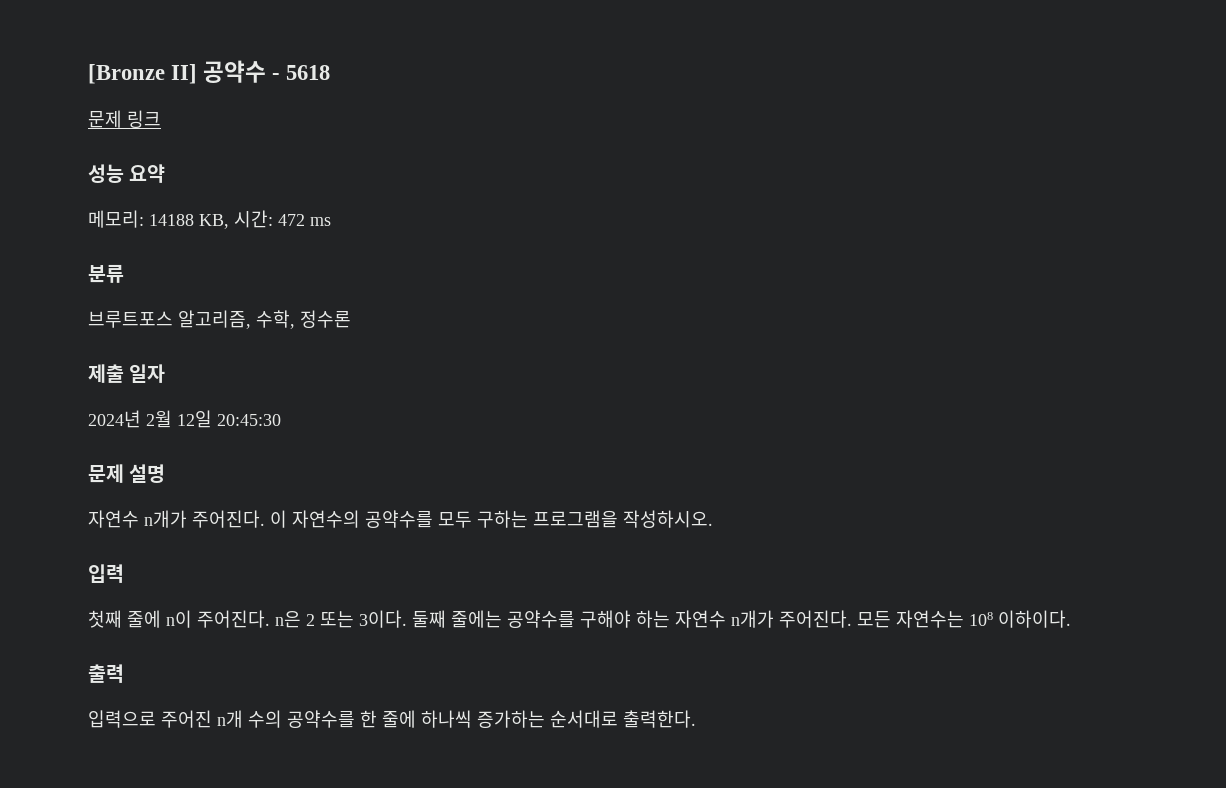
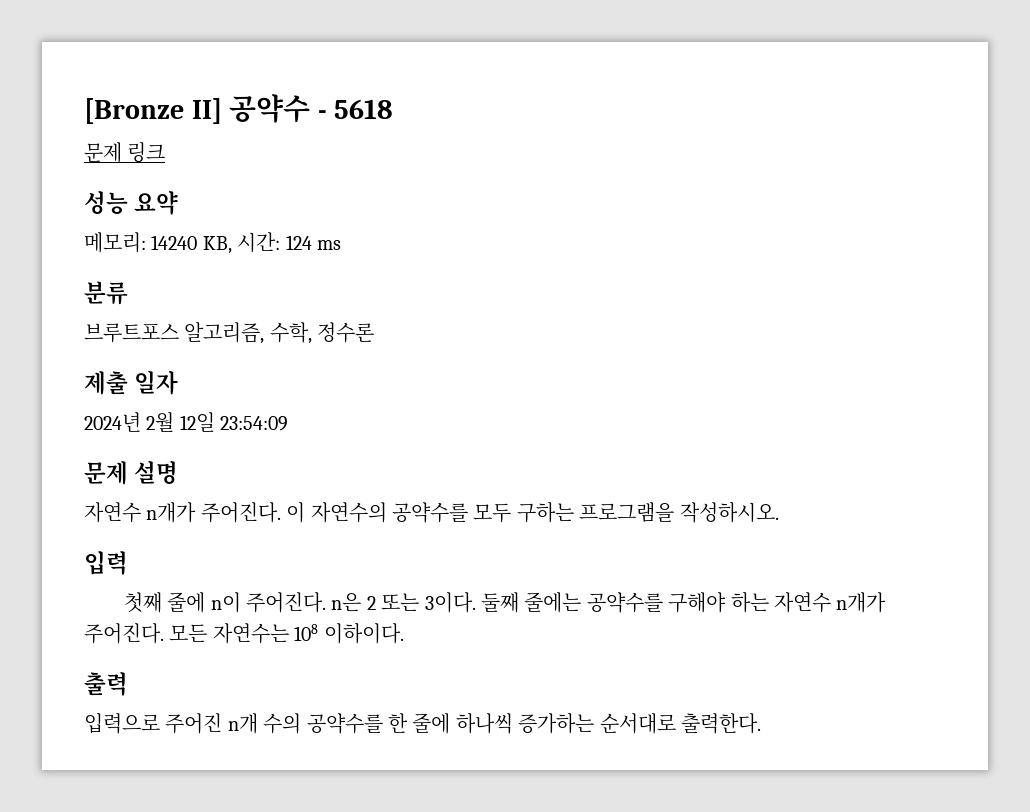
[149,214,194,226] 14188 -> [151,235,198,250] 14240
[278,214,305,226] 472 -> [285,235,312,250] 124
[217,414,281,426] 20:45:30 -> [220,416,289,431] 23:54:09

